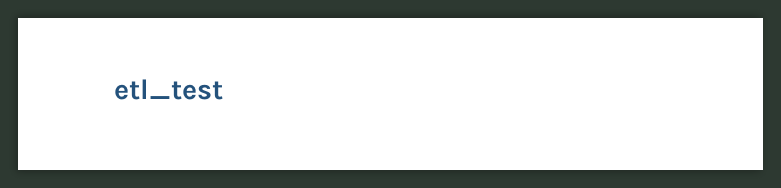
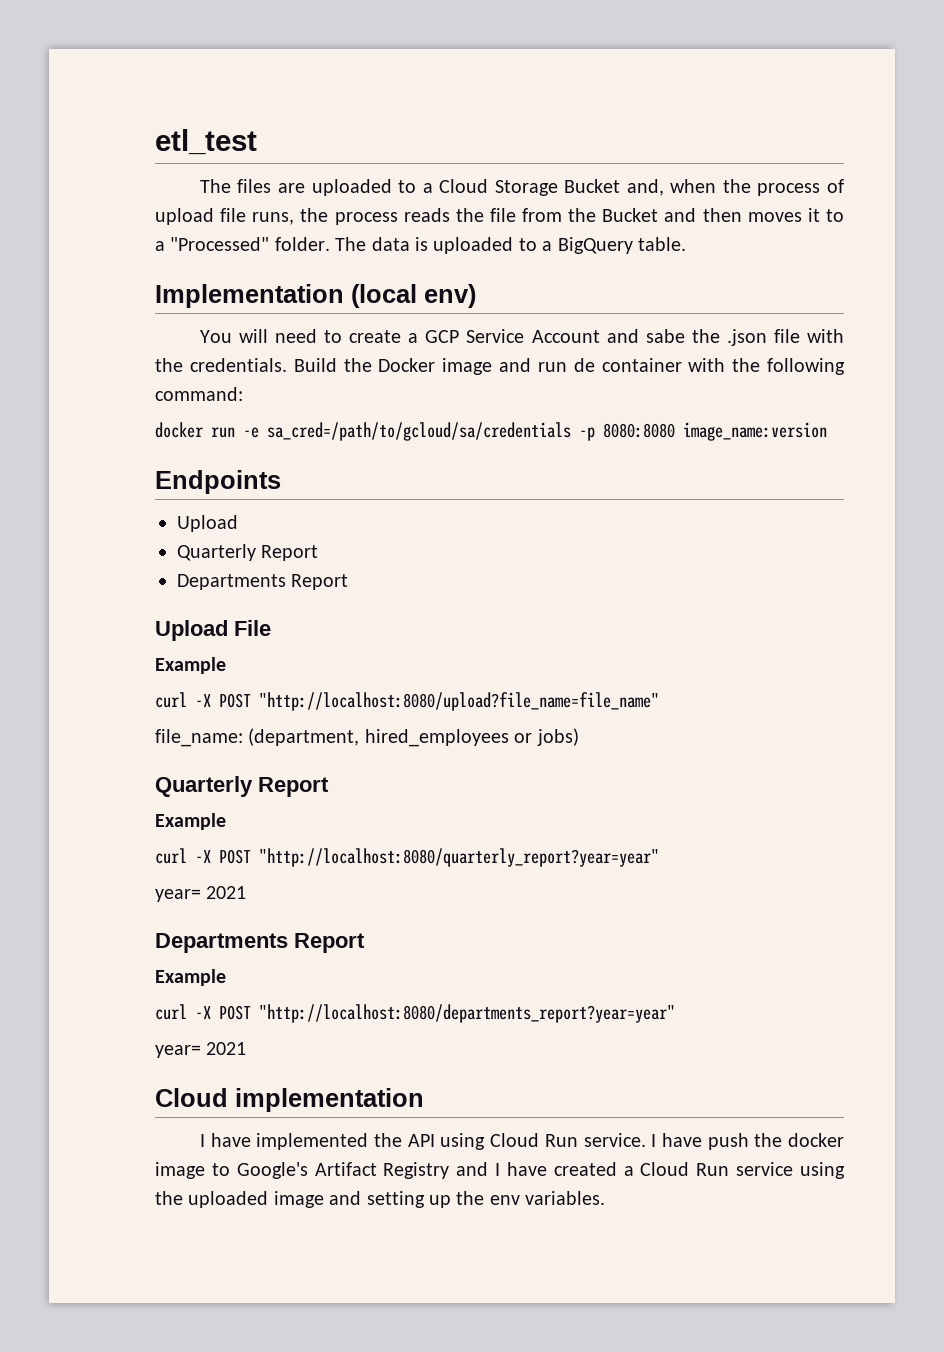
(223, 89) none -> [199,179,844,196] [155,208,844,225] [155,237,686,254] [155,284,476,308] [199,329,844,346] [155,358,846,375] [155,387,243,401] [155,422,827,441] [155,470,281,494] [177,515,238,532] [177,544,319,561] [177,574,349,590] [155,620,271,641] [155,657,226,674] [155,692,659,711] [155,728,579,747] [155,776,329,797] [155,813,226,830] [155,848,659,867] [155,886,247,902] [155,933,365,953] [155,969,226,986] [155,1004,675,1023] [155,1042,247,1058] [155,1088,424,1112] [199,1133,844,1150] [155,1162,845,1179] [155,1191,606,1208] // The files are uploaded to a Cloud Storage Bucket and, when the process of upload file runs, the process reads the file from the Bucket and then moves it to a "Processed" folder. The data is uploaded to a BigQuery table. // Implementation (local env) // You will need to create a GCP Service Account and sabe the .json file with the credentials. Build the Docker image and run de container with the following command: // docker run -e sa_cred=/path/to/gcloud/sa/credentials -p 8080:8080 image_name:version // Endpoints // Upload // Quarterly Report // Departments Report // Upload File // Example // curl -X POST "http://localhost:8080/upload?file_name=file_name" // file_name: (department, hired_employees or jobs) // Quarterly Report // Example // curl -X POST "http://localhost:8080/quarterly_report?year=year" // year= 2021 // Departments Report // Example // curl -X POST "http://localhost:8080/departments_report?year=year" // year= 2021 // Cloud implementation // I have implemented the API using Cloud Run service. I have push the docker image to Google's Artifact Registry and I have created a Cloud Run service using the uploaded image and setting up the env variables.

